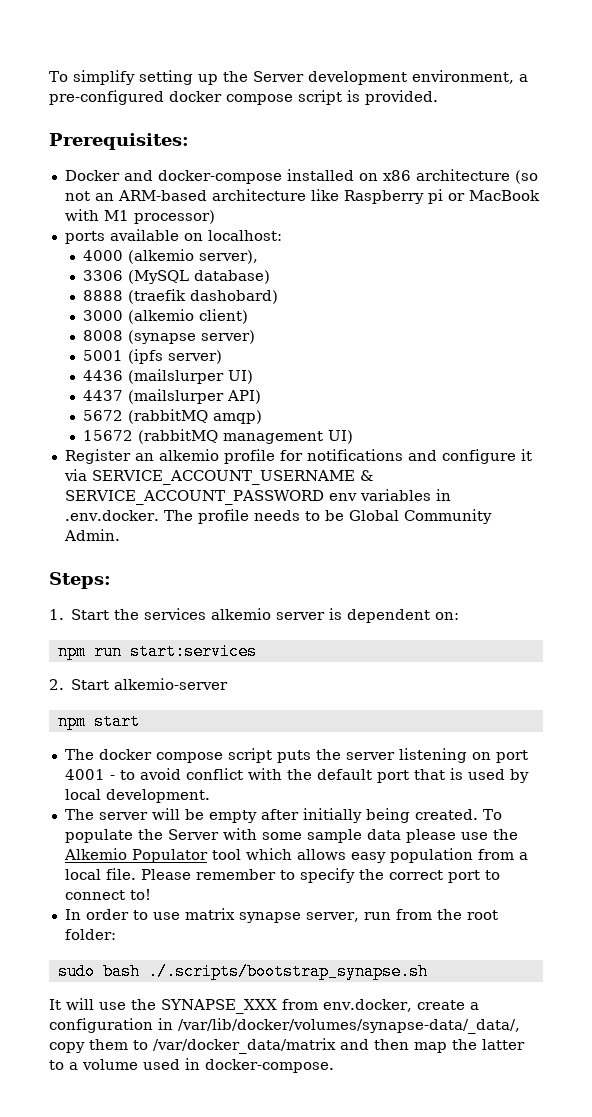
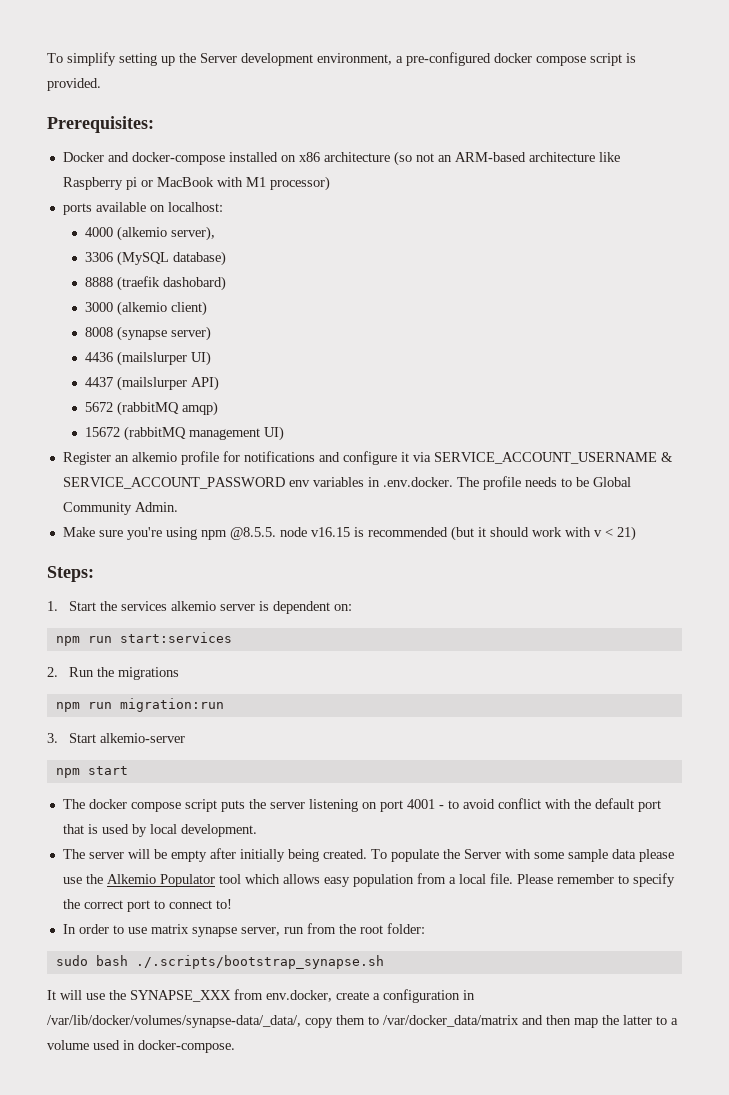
[83,349,223,364] // 5001 (ipfs server) -> (212, 333) none
(120, 535) none -> [62,526,636,541] // Make sure you're using npm @8.5.5. node v16.15 is recommended (but it should work with v < 21)
(64, 684) none -> [69,667,180,680] [55,698,224,712] [47,733,58,743] Run the migrations // npm run migration:run // 3.

